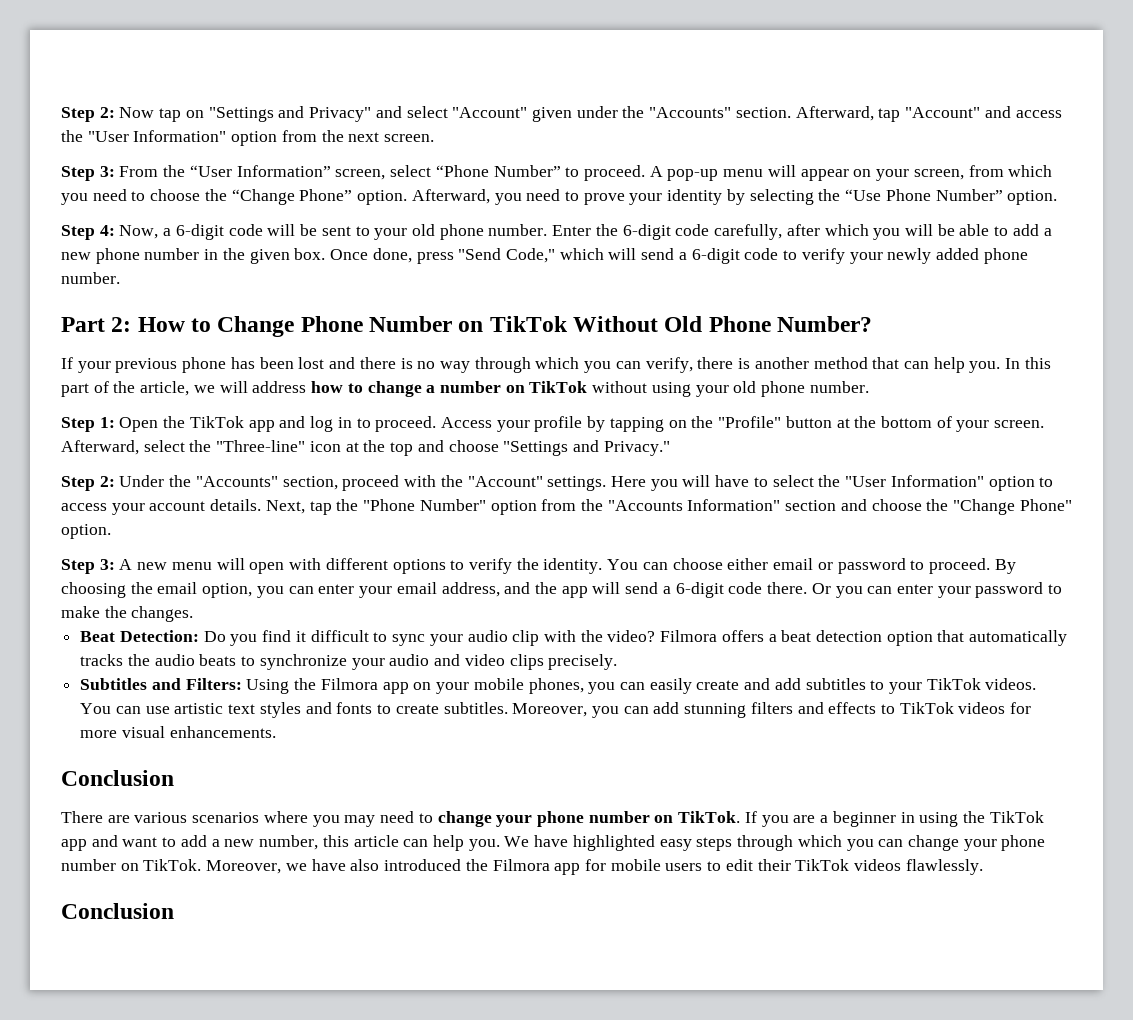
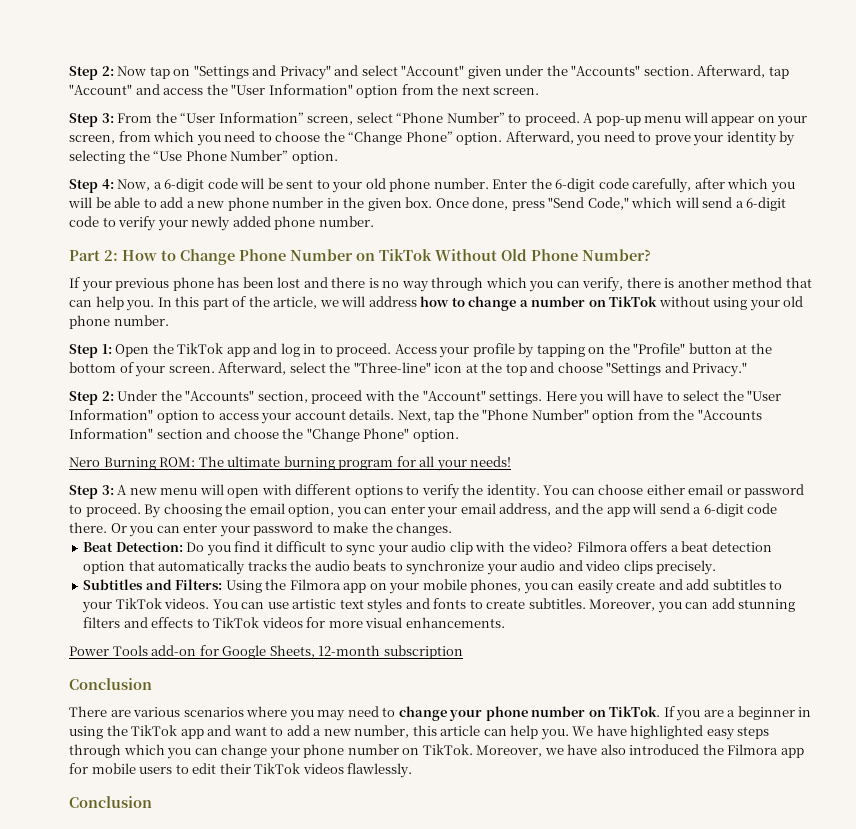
(111, 531) none -> [69,456,512,471] // Nero Burning ROM: The ultimate burning program for all your needs!
(276, 732) none -> [69,645,463,659] // Power Tools add-on for Google Sheets, 12-month subscription

